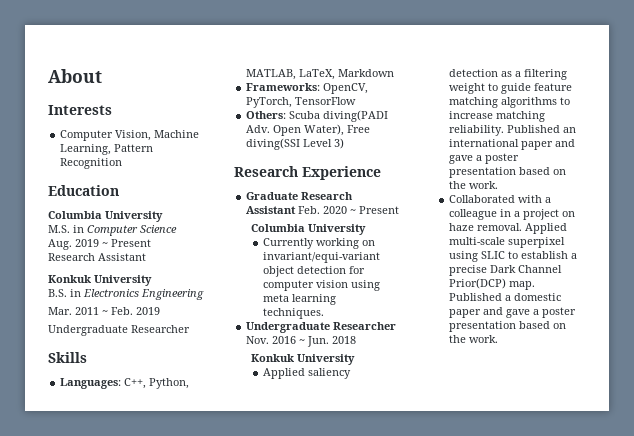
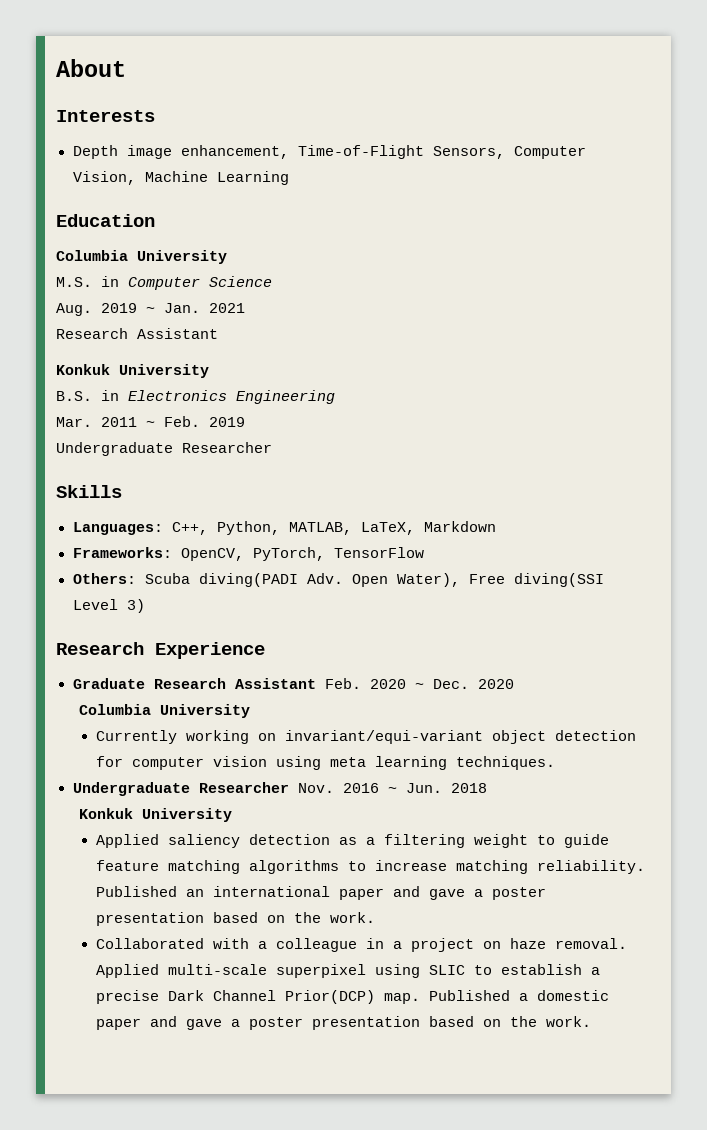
[60,130,200,141] [60,144,154,155] [60,158,123,169] Computer Vision, Machine Learning, Pattern Recognition -> [72,145,586,159] [72,171,289,185] Depth image enhancement, Time-of-Flight Sensors, Computer Vision, Machine Learning
[111,239,151,247] Present -> [164,303,245,313] Jan. 2021
[359,206,400,214] Present -> [432,679,514,689] Dec. 2020

